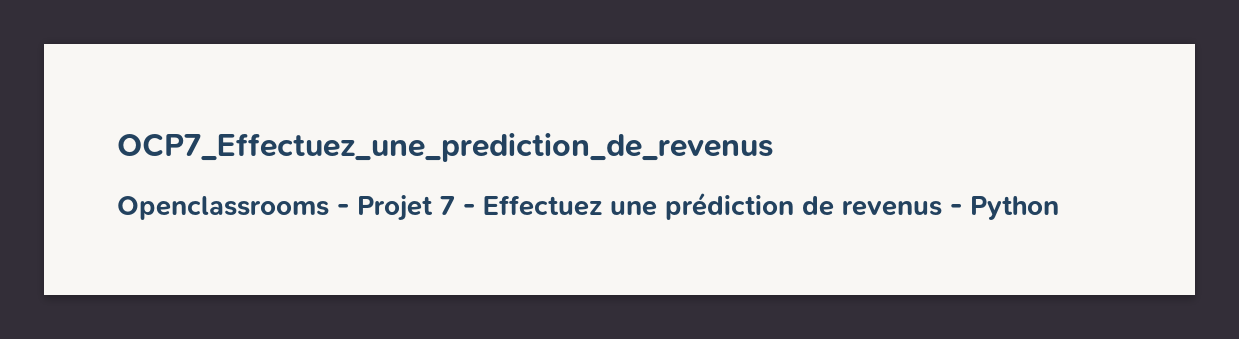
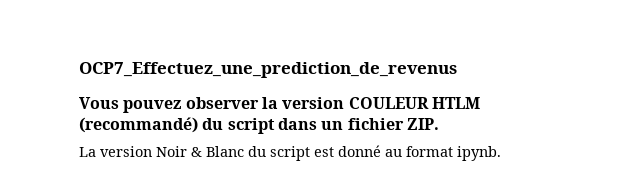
[117,192,1059,221] Openclassrooms - Projet 7 - Effectuez une prédiction de revenus - Python -> [79,97,480,113] [79,117,439,134] [79,145,501,161] Vous pouvez observer la version COULEUR HTLM (recommandé) du script dans un fichier ZIP. // La version Noir & Blanc du script est donné au format ipynb.

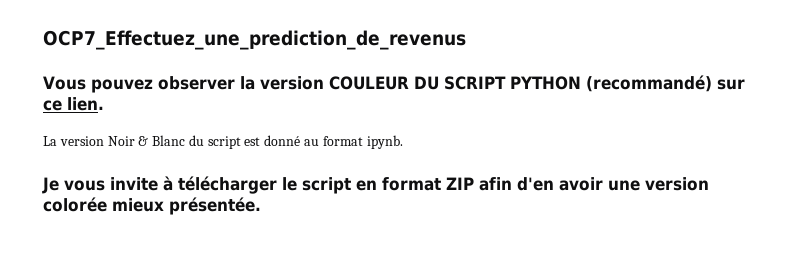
[431,97,480,109] [79,117,439,134] HTLM (recommandé) du script dans un fichier ZIP. -> [413,75,745,92] [43,97,104,111] DU SCRIPT PYTHON (recommandé) sur ce lien.
(501, 153) none -> [42,176,709,194] [43,197,261,215] // Je vous invite à télécharger le script en format ZIP afin d'en avoir une version colorée mieux présentée.

